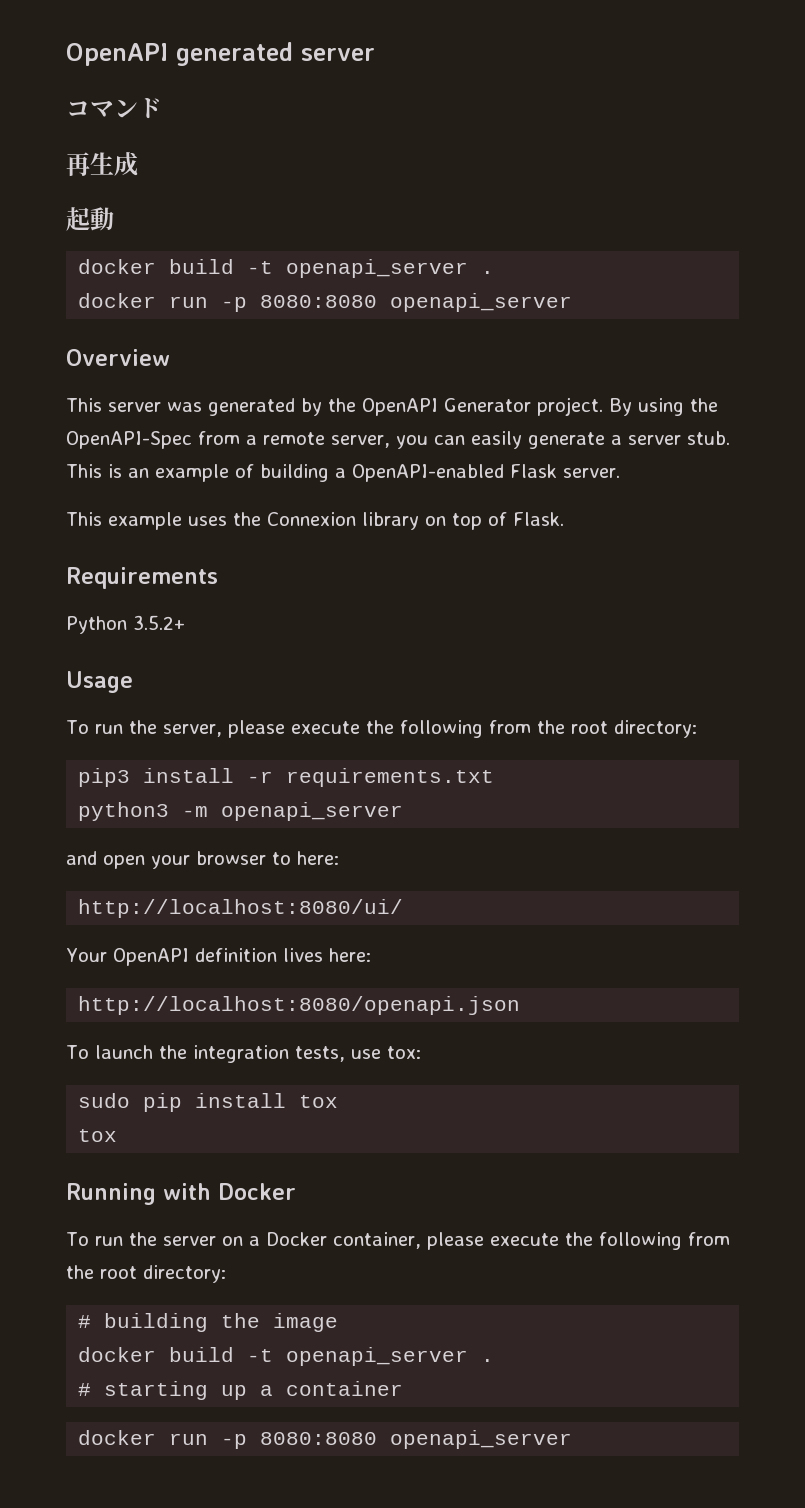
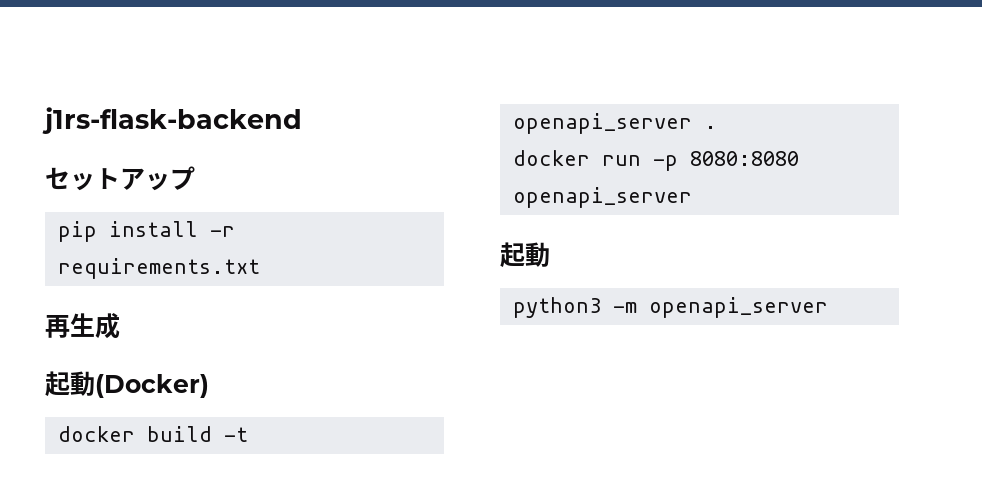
[66,42,375,66] [66,98,162,119] OpenAPI generated server // コマンド -> [42,107,302,134] [45,166,195,191] [57,221,235,242] [57,258,260,279] j1rs-flask-backend // セットアップ // pip install -r requirements.txt
(114, 219) none -> [95,374,209,398] (Docker)
[66,349,170,366] [66,397,718,416] [66,431,730,449] [66,464,620,482] [66,512,564,530] [66,567,218,589] [66,615,185,634] [66,671,133,693] [66,720,697,738] [78,768,495,787] [78,802,404,821] [66,851,339,869] [78,899,404,918] [66,948,371,966] [78,996,521,1015] [66,1045,421,1063] [78,1093,339,1112] [78,1129,118,1142] [66,1183,296,1205] [66,1232,730,1250] [66,1265,226,1283] [78,1313,339,1332] [78,1347,495,1366] [78,1381,404,1400] [78,1430,378,1449] Overview // This server was generated by the OpenAPI Generator project. By using the OpenAPI-Spec from a remote server, you can easily generate a server stub. This is an example of building a OpenAPI-enabled Flask server. // This example uses the Connexion library on top of Flask. // Requirements // Python 3.5.2+ // Usage // To run the server, please execute the following from the root directory: // pip3 install -r requirements.txt // python3 -m openapi_server // and open your browser to here: // http://localhost:8080/ui/ // Your OpenAPI definition lives here: // http://localhost:8080/openapi.json // To launch the integration tests, use tox: // sudo pip install tox // tox // Running with Docker // To run the server on a Docker container, please execute the following from the root directory: // # building the image // docker build -t openapi_server . // # starting up a container // docker run -p 8080:8080 -> [500,242,550,268] [512,297,637,318] 起動 // python3 -m

